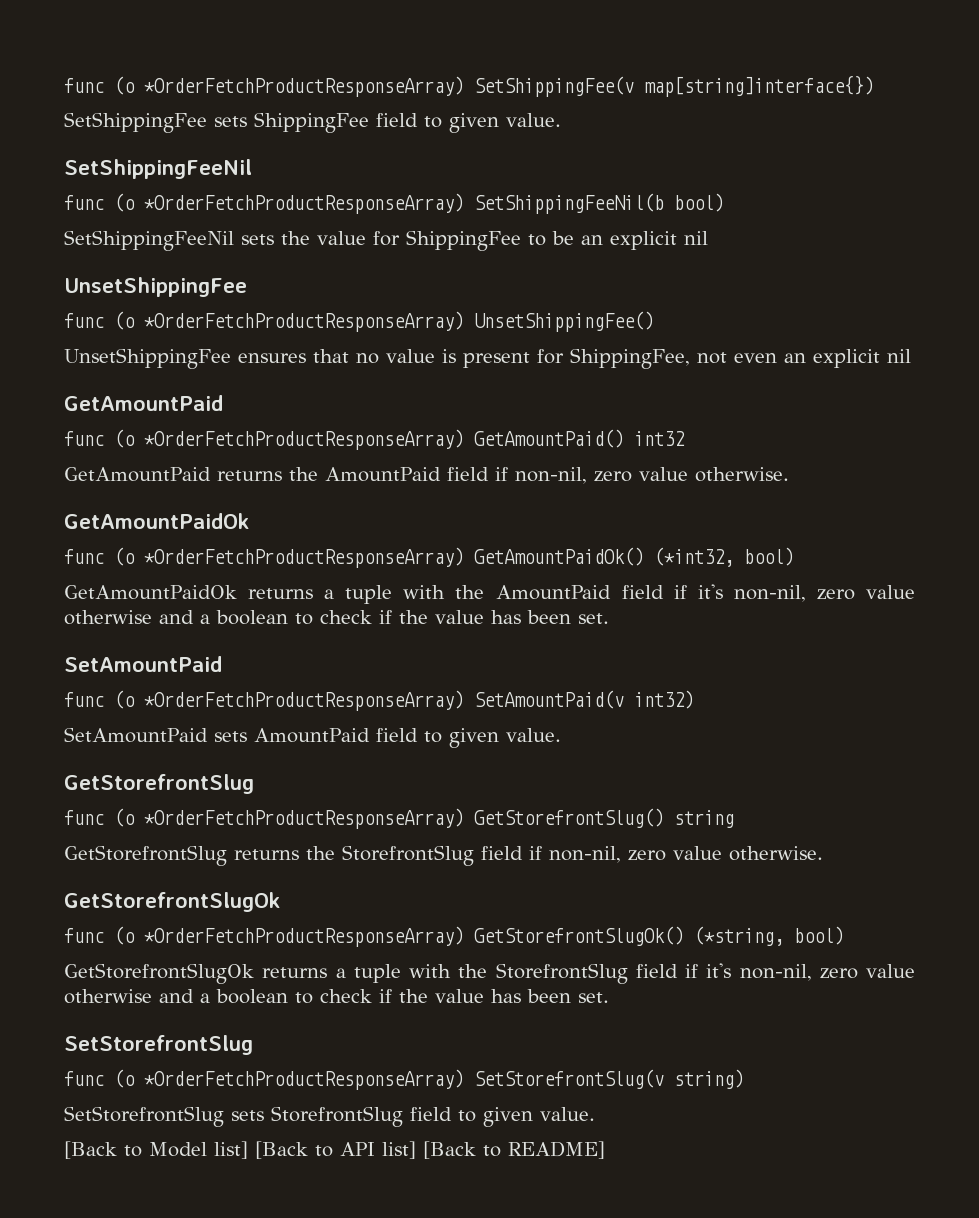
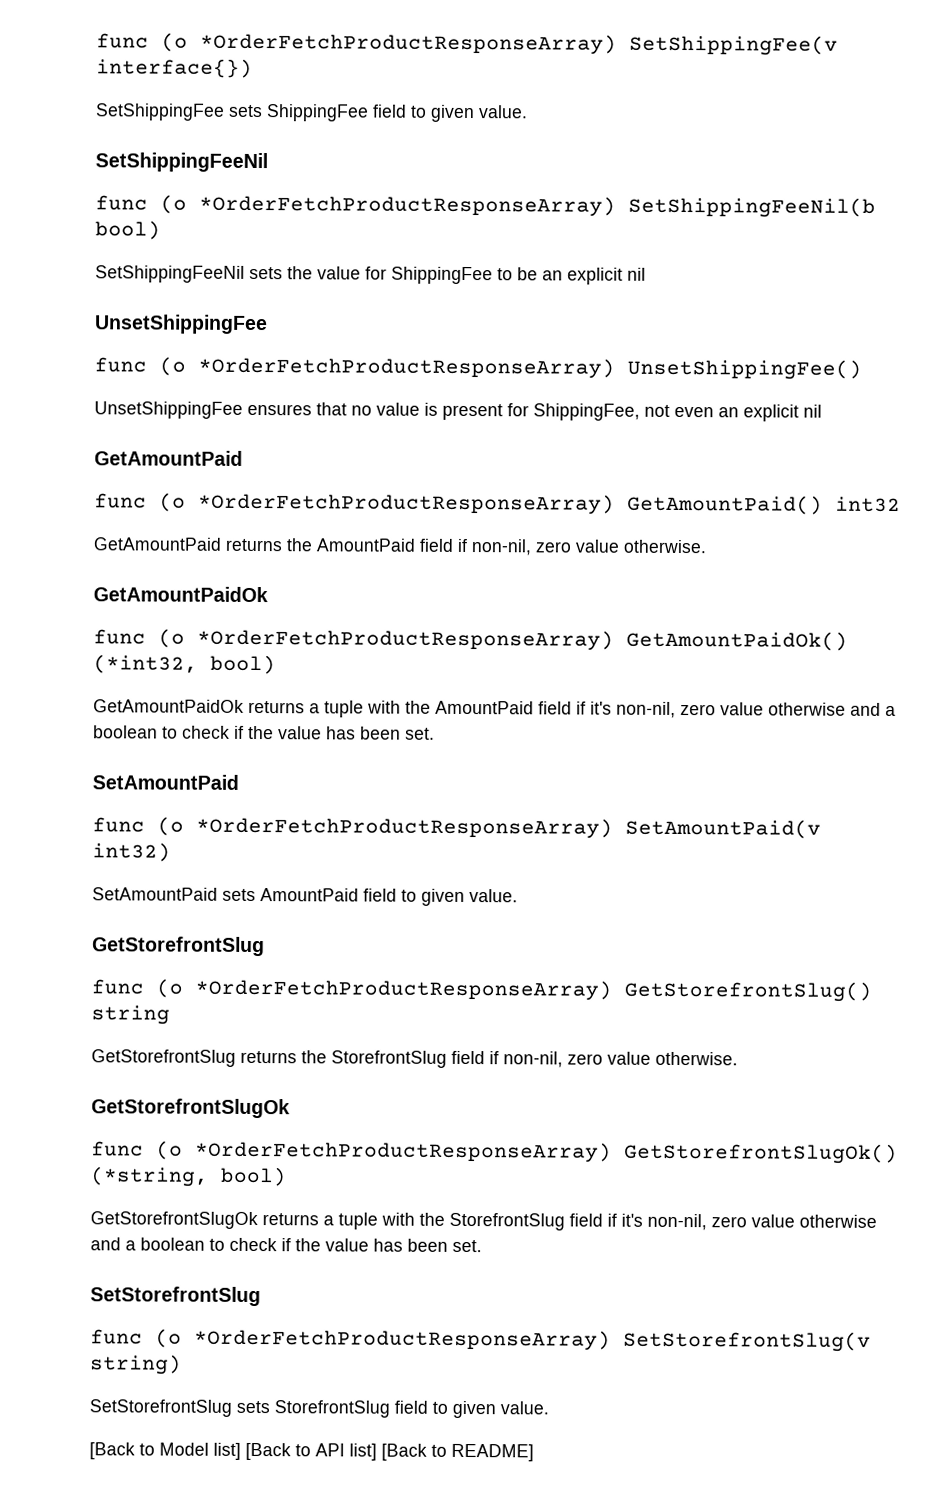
[644,75,874,97] map[string]interface{}) -> [96,58,253,78] interface{})

